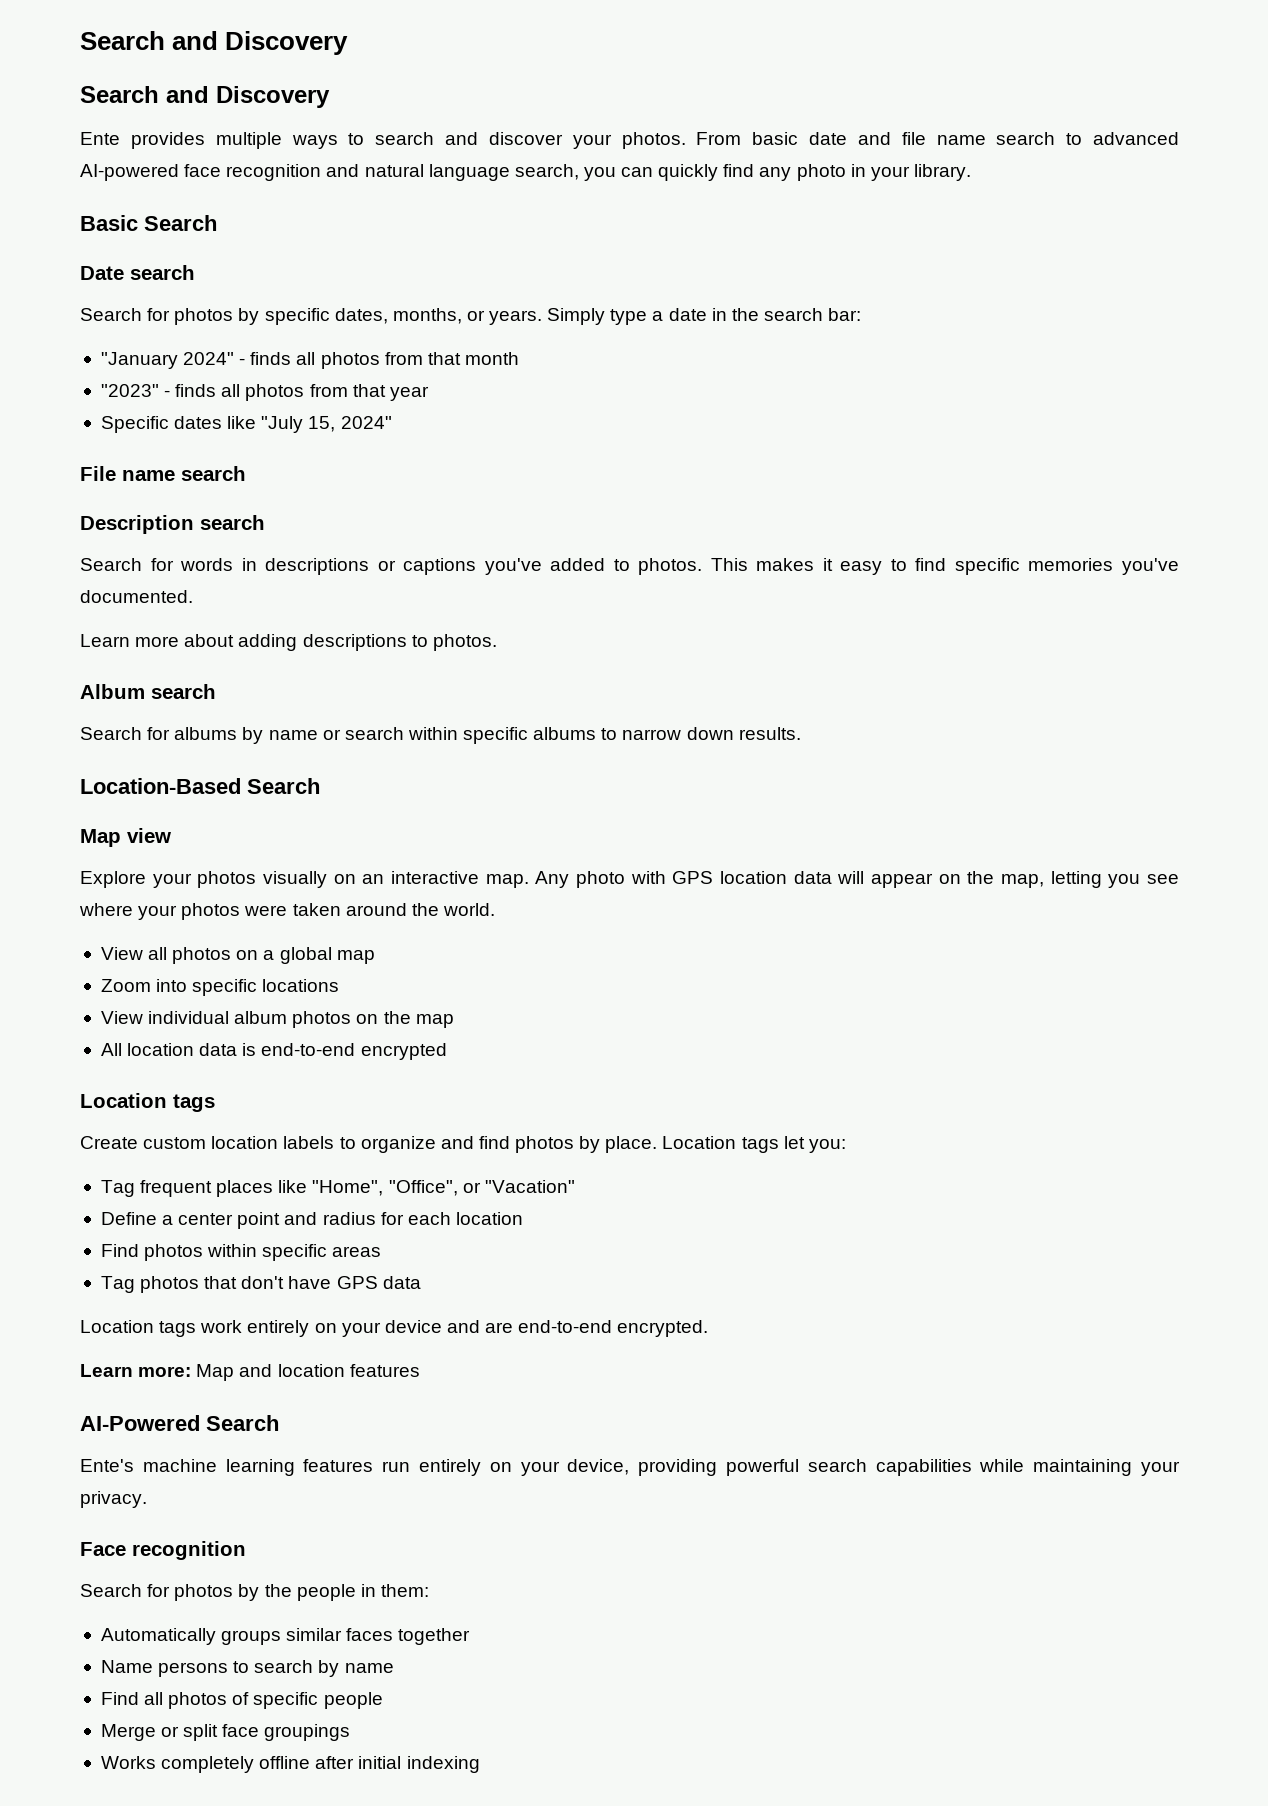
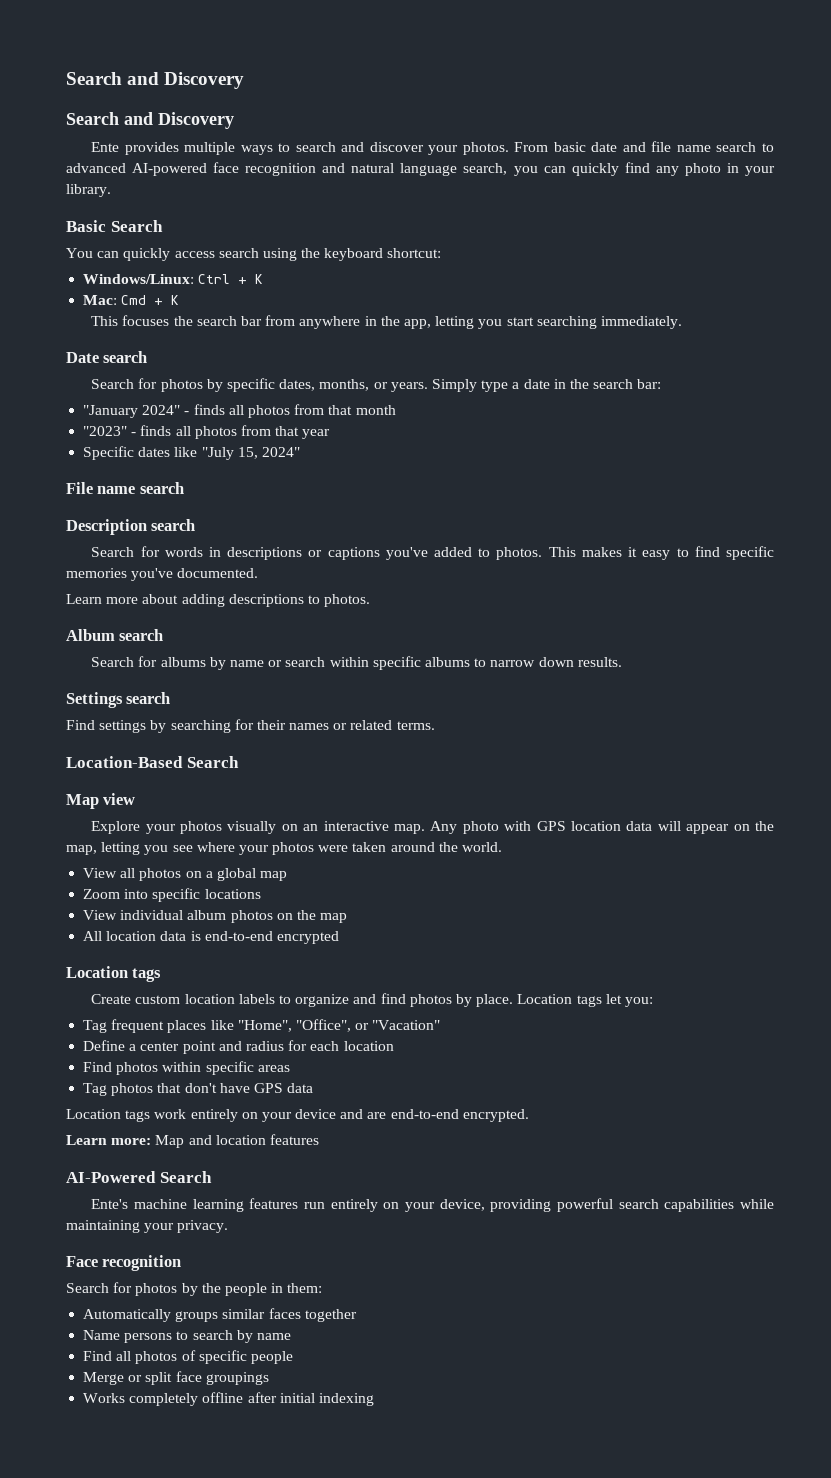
(217, 223) none -> [66,248,442,261] [83,274,264,284] [83,295,180,305] [91,315,682,329] // You can quickly access search using the keyboard shortcut: // Windows/Linux: Ctrl + K // Mac: Cmd + K // This focuses the search bar from anywhere in the app, letting you start searching immediately.
(801, 733) none -> [66,692,171,708] [66,719,435,733] // Settings search // Find settings by searching for their names or related terms.

